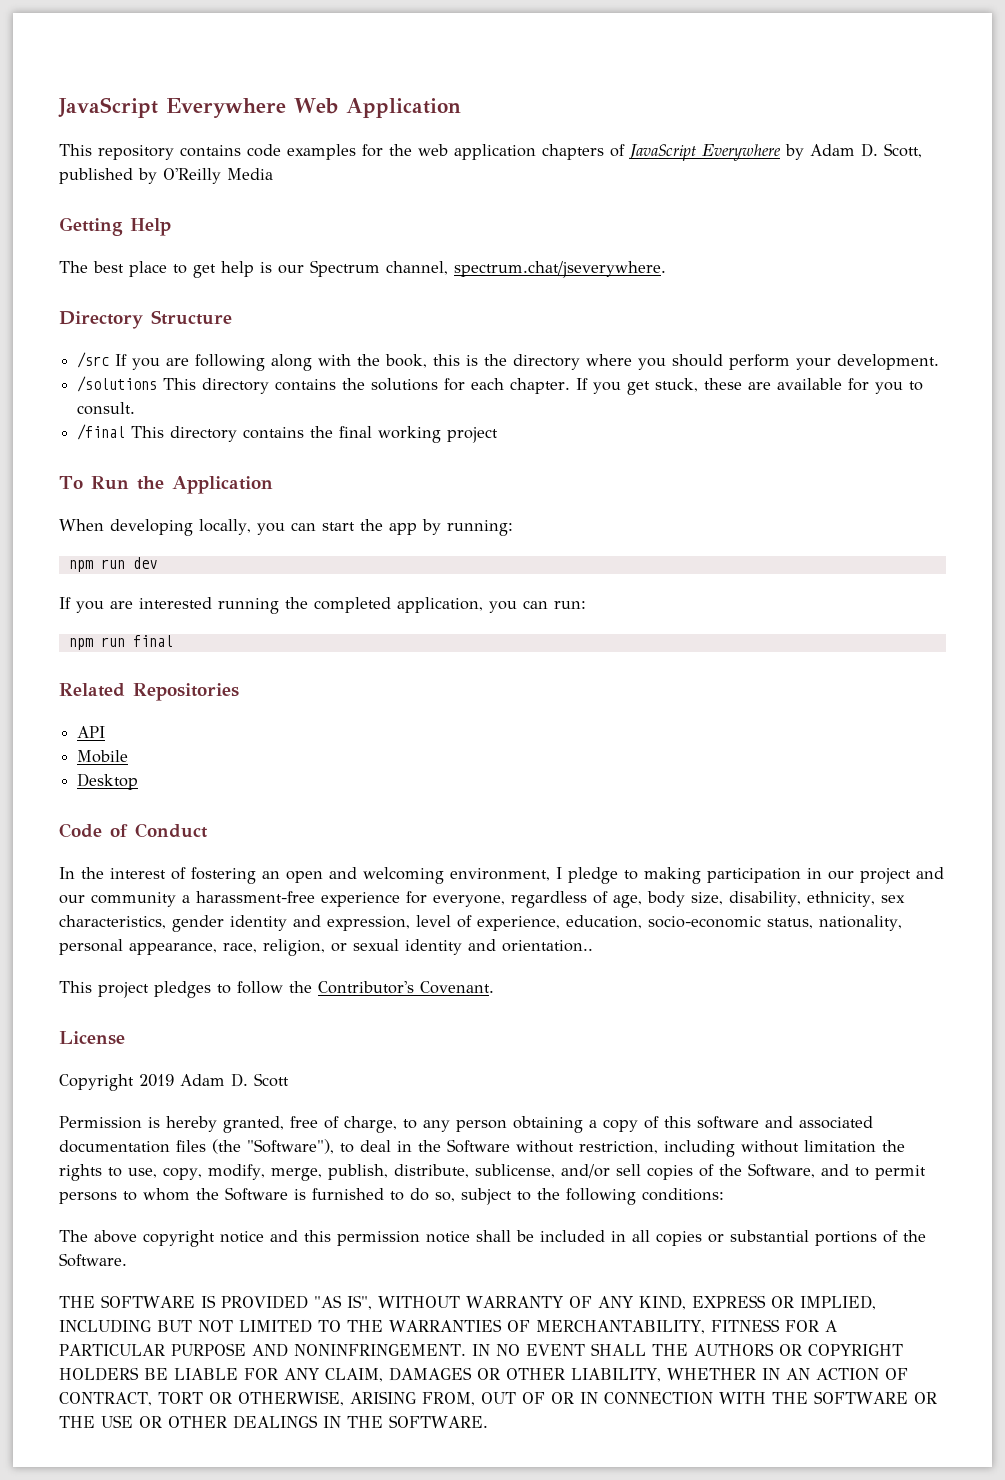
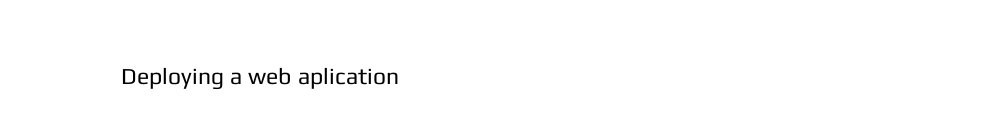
[58,97,461,118] [59,143,922,161] [59,168,273,184] [59,217,171,236] [59,260,666,278] [59,310,232,329] [77,352,940,371] [77,376,924,395] [77,402,136,415] [77,424,499,443] [59,476,273,494] [59,519,513,536] [68,557,157,572] [59,597,586,614] [68,635,173,650] [59,683,239,701] [77,726,106,738] [77,750,129,763] [77,773,139,790] [59,823,208,838] [59,867,944,884] [59,891,905,908] [59,915,902,932] [59,939,593,956] [59,981,494,998] [59,1031,125,1045] [59,1073,289,1091] [59,1116,873,1133] [59,1139,905,1157] [59,1163,926,1181] [59,1187,724,1205] [59,1230,926,1247] [59,1253,127,1267] [59,1295,876,1310] [59,1319,837,1334] [59,1343,903,1357] [59,1367,908,1382] [59,1391,937,1406] [59,1415,488,1429] JavaScript Everywhere Web Application // This repository contains code examples for the web application chapters of JavaScript Everywhere by Adam D. Scott, published by O'Reilly Media // Getting Help // The best place to get help is our Spectrum channel, spectrum.chat/jseverywhere. // Directory Structure // /src If you are following along with the book, this is the directory where you should perform your development. // /solutions This directory contains the solutions for each chapter. If you get stuck, these are available for you to consult. // /final This directory contains the final working project // To Run the Application // When developing locally, you can start the app by running: // npm run dev // If you are interested running the completed application, you can run: // npm run final // Related Repositories // API // Mobile // Desktop // Code of Conduct // In the interest of fostering an open and welcoming environment, I pledge to making participation in our project and our community a harassment-free experience for everyone, regardless of age, body size, disability, ethnicity, sex characteristics, gender identity and expression, level of experience, education, socio-economic status, nationality, personal appearance, race, religion, or sexual identity and orientation.. // This project pledges to follow the Contributor's Covenant. // License // Copyright 2019 Adam D. Scott // Permission is hereby granted, free of charge, to any person obtaining a copy of this software and associated documentation files (the "Software"), to deal in the Software without restriction, including without limitation the rights to use, copy, modify, merge, publish, distribute, sublicense, and/or sell copies of the Software, and to permit persons to whom the Software is furnished to do so, subject to the following conditions: // The above copyright notice and this permission notice shall be included in all copies or substantial portions of the Software. // THE SOFTWARE IS PROVIDED "AS IS", WITHOUT WARRANTY OF ANY KIND, EXPRESS OR IMPLIED, INCLUDING BUT NOT LIMITED TO THE WARRANTIES OF MERCHANTABILITY, FITNESS FOR A PARTICULAR PURPOSE AND NONINFRINGEMENT. IN NO EVENT SHALL THE AUTHORS OR COPYRIGHT HOLDERS BE LIABLE FOR ANY CLAIM, DAMAGES OR OTHER LIABILITY, WHETHER IN AN ACTION OF CONTRACT, TORT OR OTHERWISE, ARISING FROM, OUT OF OR IN CONNECTION WITH THE SOFTWARE OR THE USE OR OTHER DEALINGS IN THE SOFTWARE. -> [121,67,399,90] Deploying a web aplication

